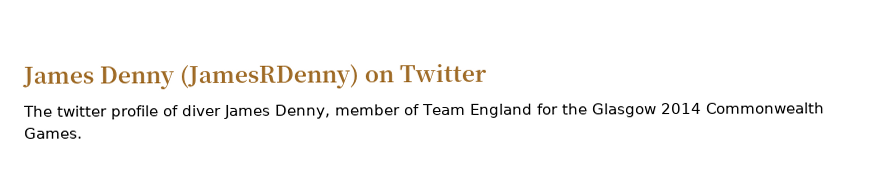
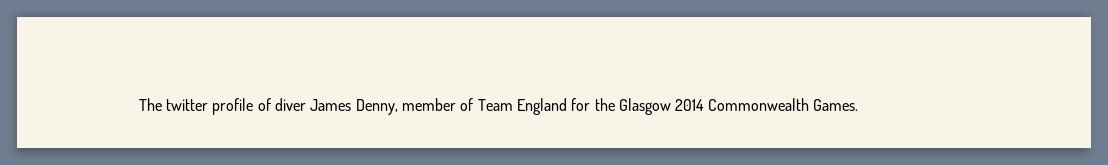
[22,63,488,90] James Denny (JamesRDenny) on Twitter // -> (138, 104) none

